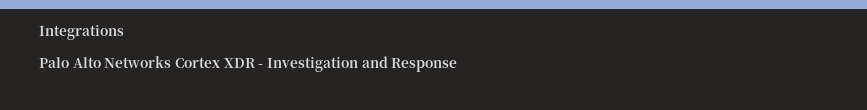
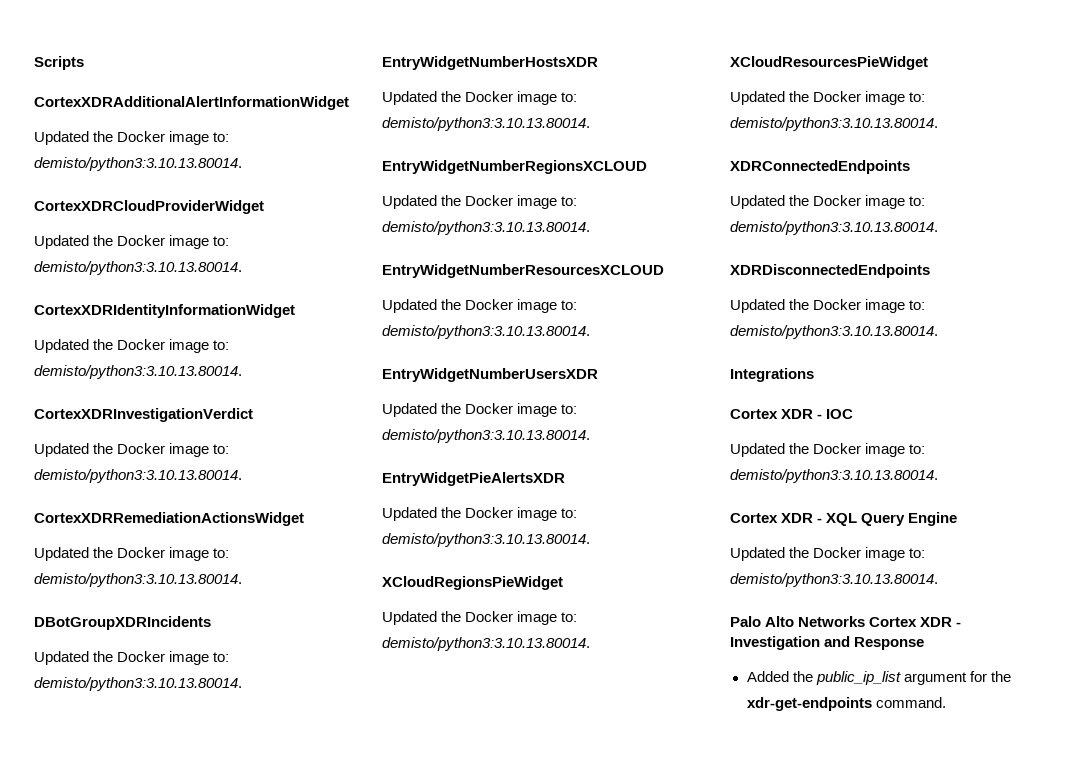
[39,25,124,40] Integrations -> [34,56,84,70] [34,96,349,110] [34,131,230,145] [34,157,242,171] [34,200,264,214] [34,235,230,249] [34,261,242,275] [34,304,295,318] [34,339,230,353] [34,365,242,379] [34,408,253,422] [34,443,230,457] [34,469,242,483] [34,512,304,526] [34,547,230,561] [34,573,242,587] [34,616,211,630] [34,651,230,665] [34,677,242,691] [382,56,598,70] [382,91,578,105] [382,117,590,131] [382,160,647,174] [382,195,578,209] [382,221,590,235] [382,264,664,278] [382,299,578,313] [382,325,590,339] [382,368,598,382] [382,403,578,417] [382,429,590,443] [382,472,565,486] [382,507,578,521] [382,533,590,547] [382,576,563,590] [382,611,578,625] [382,637,590,651] [730,56,928,70] [730,91,926,105] [730,117,938,131] [730,160,910,174] [730,195,926,209] [730,221,938,235] [730,264,930,278] [730,299,926,313] [730,325,938,339] [730,368,814,382] [730,409,854,419] [730,443,926,457] [730,469,938,483] [730,512,958,526] [730,547,926,561] [730,573,938,587] Scripts // CortexXDRAdditionalAlertInformationWidget // Updated the Docker image to: demisto/python3:3.10.13.80014. // CortexXDRCloudProviderWidget // Updated the Docker image to: demisto/python3:3.10.13.80014. // CortexXDRIdentityInformationWidget // Updated the Docker image to: demisto/python3:3.10.13.80014. // CortexXDRInvestigationVerdict // Updated the Docker image to: demisto/python3:3.10.13.80014. // CortexXDRRemediationActionsWidget // Updated the Docker image to: demisto/python3:3.10.13.80014. // DBotGroupXDRIncidents // Updated the Docker image to: demisto/python3:3.10.13.80014. // EntryWidgetNumberHostsXDR // Updated the Docker image to: demisto/python3:3.10.13.80014. // EntryWidgetNumberRegionsXCLOUD // Updated the Docker image to: demisto/python3:3.10.13.80014. // EntryWidgetNumberResourcesXCLOUD // Updated the Docker image to: demisto/python3:3.10.13.80014. // EntryWidgetNumberUsersXDR // Updated the Docker image to: demisto/python3:3.10.13.80014. // EntryWidgetPieAlertsXDR // Updated the Docker image to: demisto/python3:3.10.13.80014. // XCloudRegionsPieWidget // Updated the Docker image to: demisto/python3:3.10.13.80014. // XCloudResourcesPieWidget // Updated the Docker image to: demisto/python3:3.10.13.80014. // XDRConnectedEndpoints // Updated the Docker image to: demisto/python3:3.10.13.80014. // XDRDisconnectedEndpoints // Updated the Docker image to: demisto/python3:3.10.13.80014. // Integrations // Cortex XDR - IOC // Updated the Docker image to: demisto/python3:3.10.13.80014. // Cortex XDR - XQL Query Engine // Updated the Docker image to: demisto/python3:3.10.13.80014.
(458, 65) none -> [746,671,1011,685] [746,697,946,711] // Added the public_ip_list argument for the xdr-get-endpoints command.

